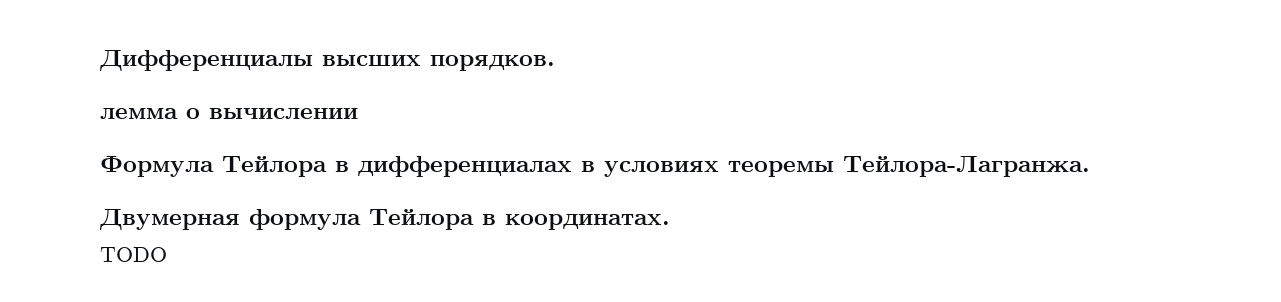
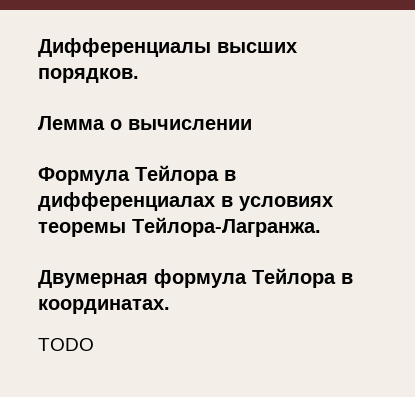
[100,108,178,119] лемма -> [38,116,105,130] Лемма

